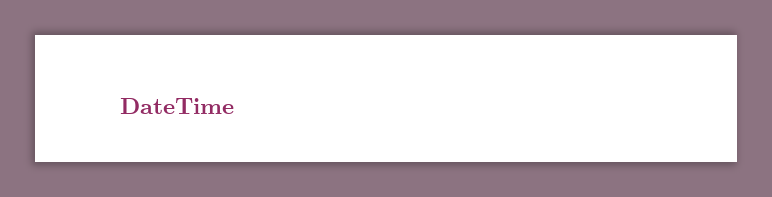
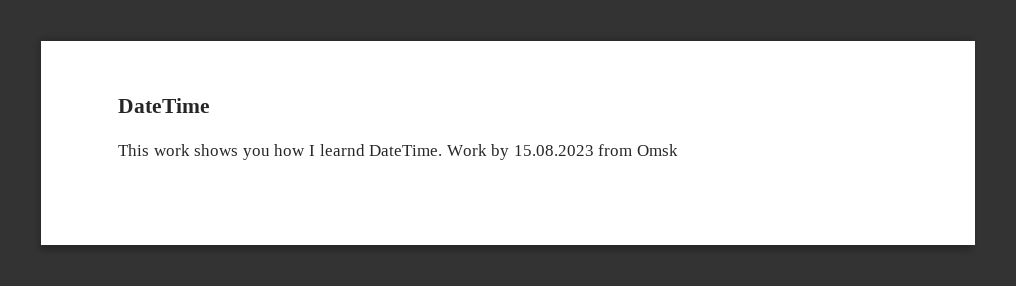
(234, 106) none -> [118,144,679,160] // This work shows you how I learnd DateTime. Work by 15.08.2023 from Omsk

